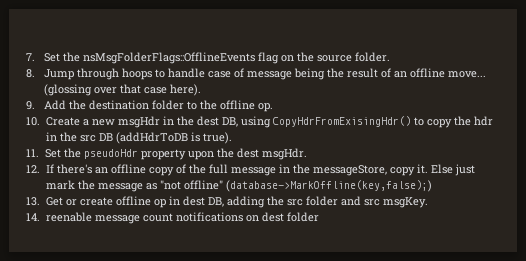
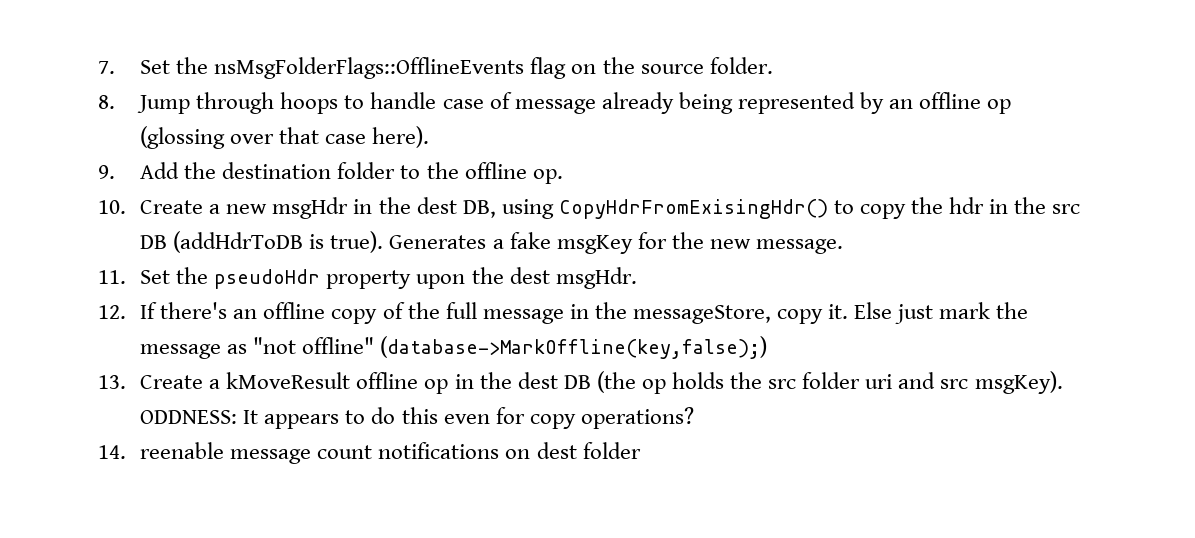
[293,68,486,80] being the result of an offline move... -> [601,92,1012,114] already being represented by an offline op
(232, 138) none -> [389,232,843,254] Generates a fake msgKey for the new message.
[45,196,265,208] Get or create offline op in dest DB, adding -> [140,371,724,394] Create a kMoveResult offline op in the dest DB (the op holds
(338, 201) none -> [865,374,893,389] uri
[382,197,428,208] msgKey. -> [974,371,1063,394] [140,407,694,429] msgKey). ODDNESS: It appears to do this even for copy operations?

